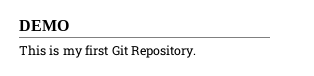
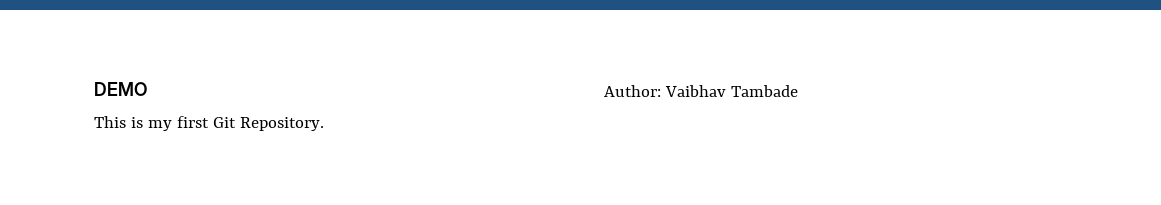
(196, 51) none -> [604,85,798,97] // Author: Vaibhav Tambade

